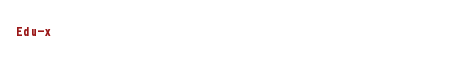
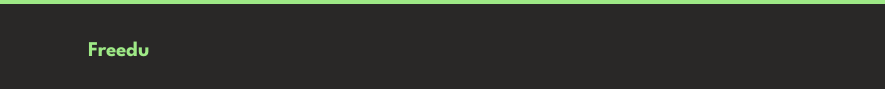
[16,27,51,36] Edu-x -> [88,41,149,57] Freedu

